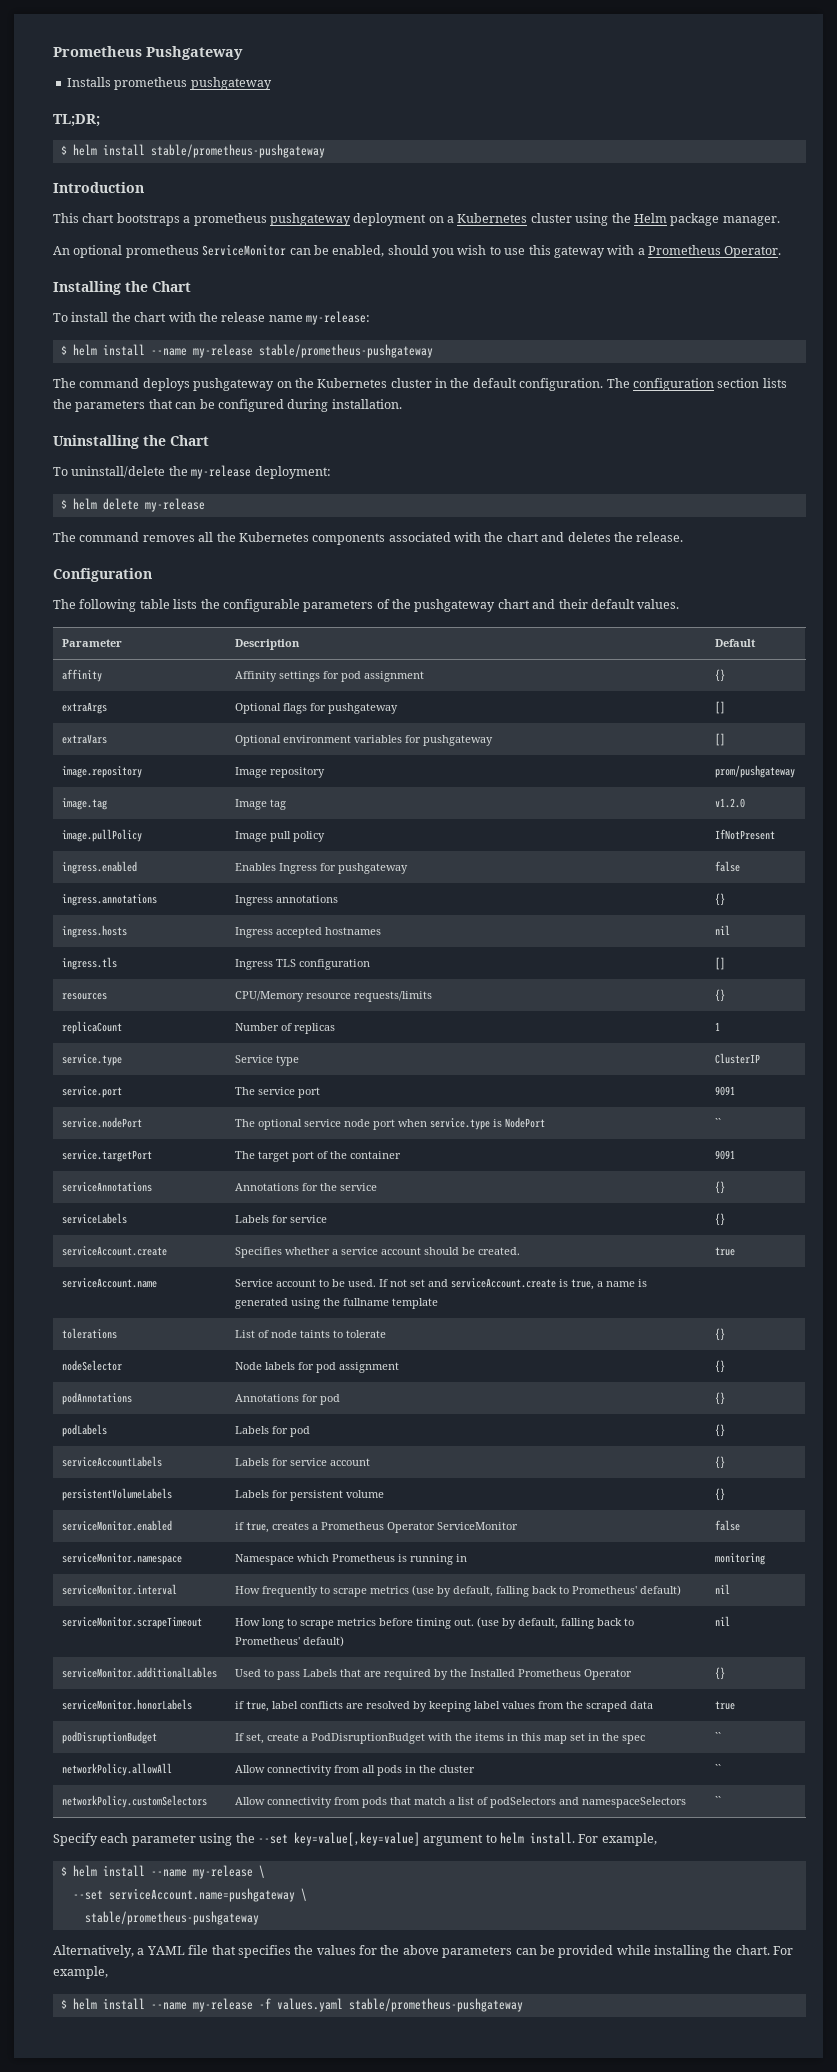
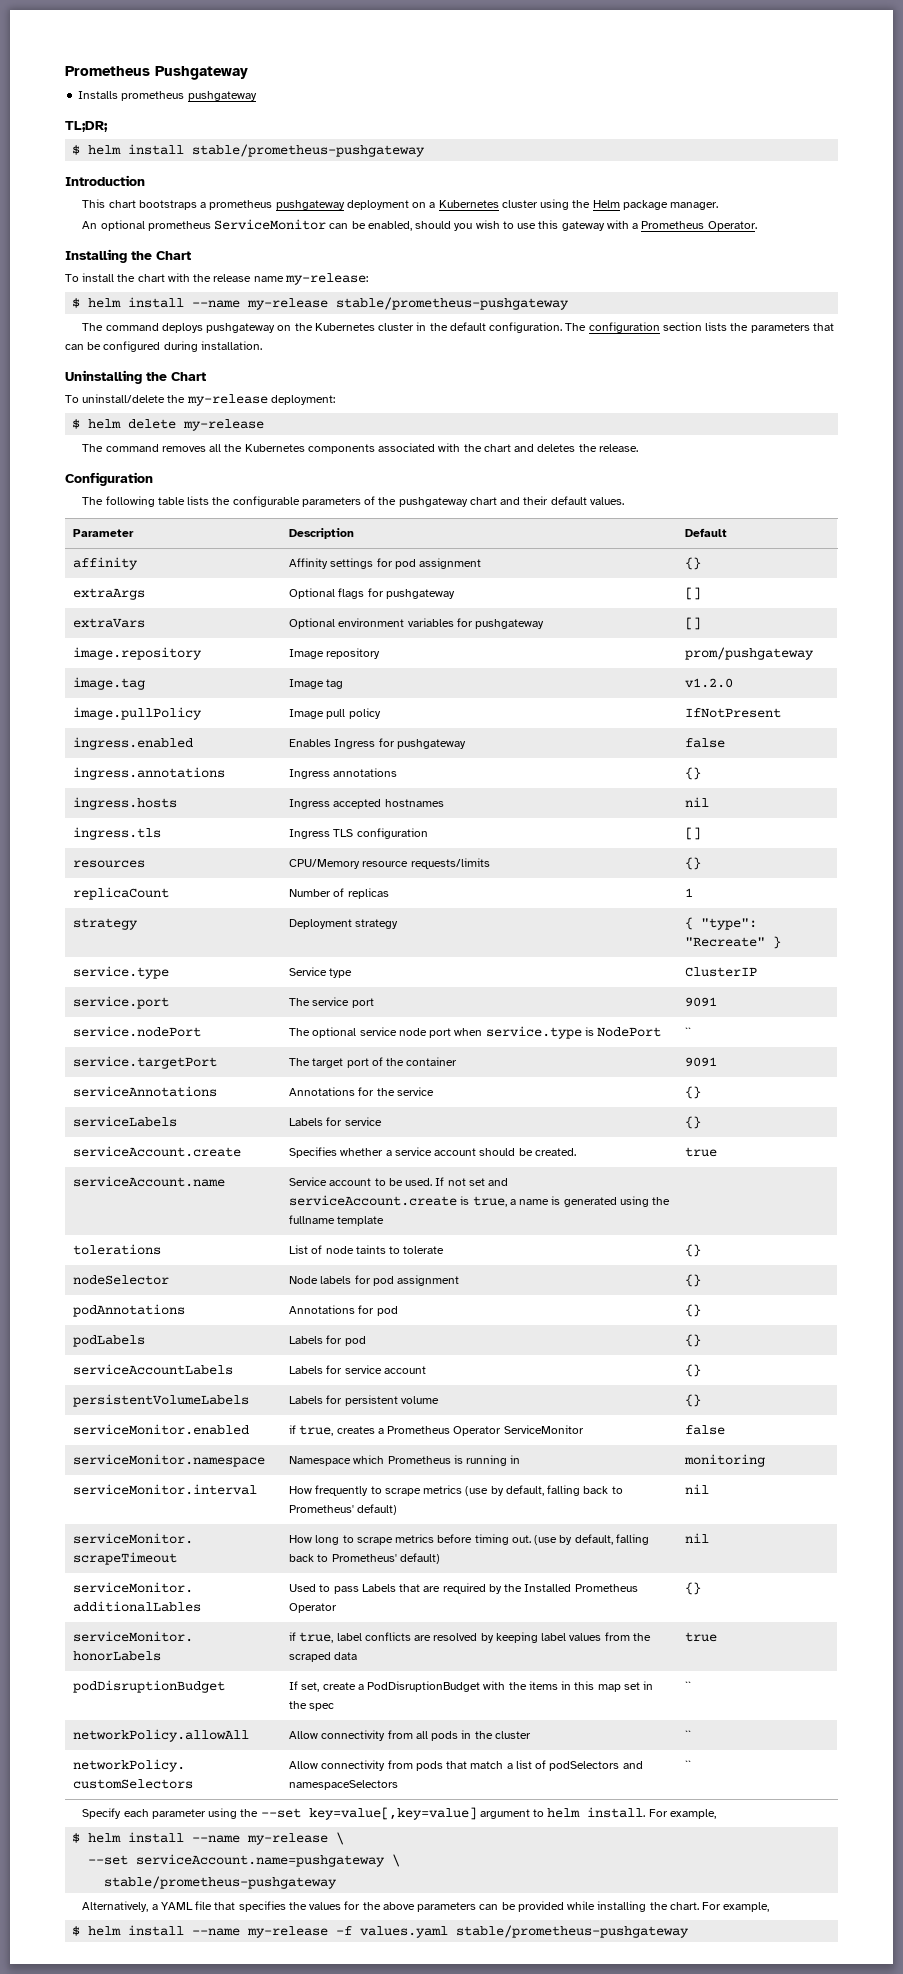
(720, 1026) none -> [73,918,139,930] [289,919,399,929] [685,917,758,930] [685,936,782,949] // strategy | Deployment strategy | { "type": "Recreate" }

